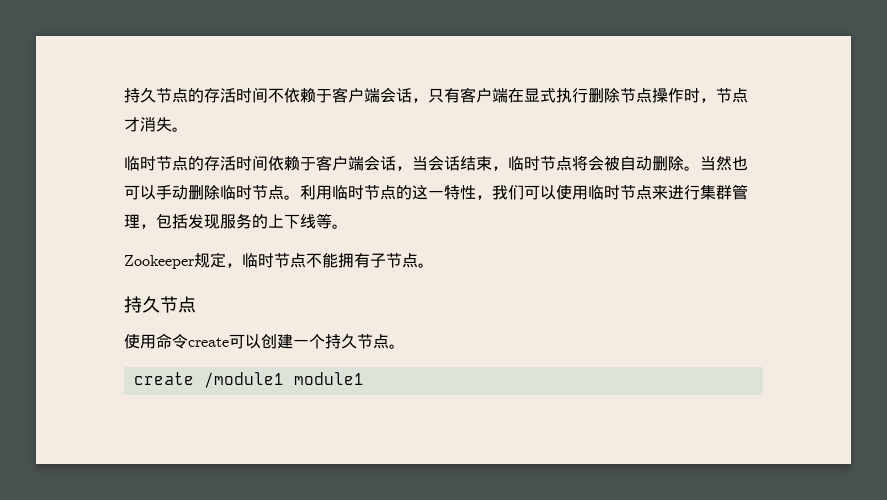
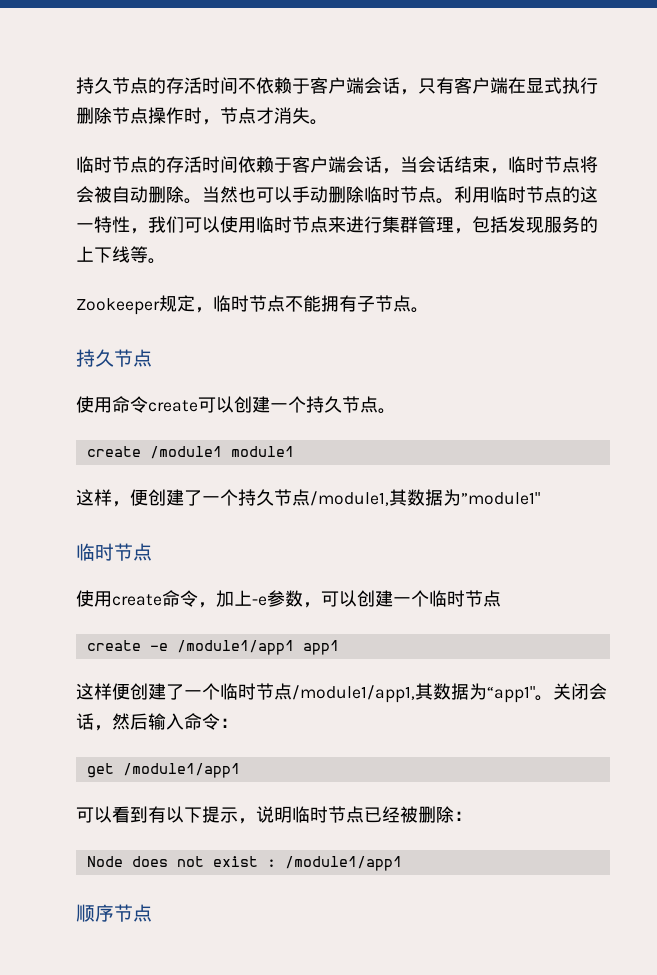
(364, 378) none -> [76,489,540,507] [76,543,152,561] [76,590,501,608] [86,640,339,655] [76,683,607,703] [76,713,238,731] [86,763,240,778] [76,806,472,824] [86,856,402,871] [76,904,152,922] // 这样，便创建了一个持久节点/module1,其数据为”module1" // 临时节点 // 使用create命令，加上-e参数，可以创建一个临时节点 // create -e /module1/app1 app1 // 这样便创建了一个临时节点/module1/app1,其数据为“app1"。关闭会话，然后输入命令： // get /module1/app1 // 可以看到有以下提示，说明临时节点已经被删除： // Node does not exist : /module1/app1 // 顺序节点

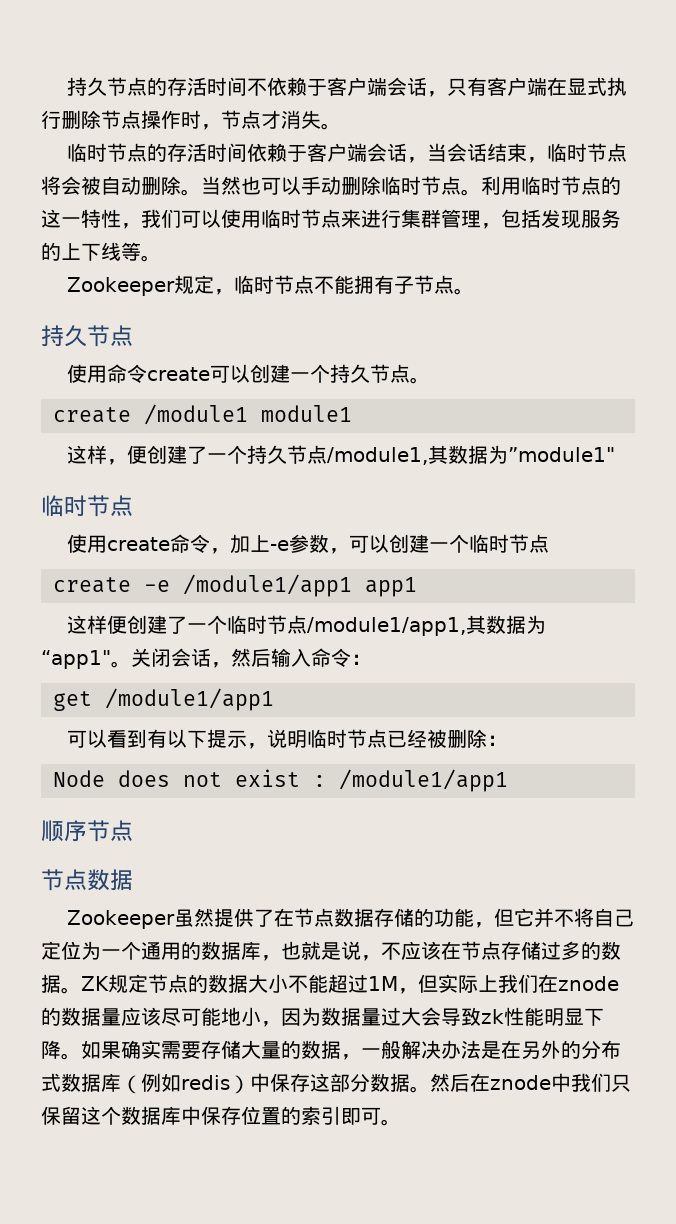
(152, 913) none -> [41,869,133,891] [67,908,635,929] [41,941,621,961] [41,974,619,994] [41,1007,604,1027] [41,1040,621,1060] [41,1073,631,1094] [41,1106,401,1126] // 节点数据 // Zookeeper虽然提供了在节点数据存储的功能，但它并不将自己定位为一个通用的数据库，也就是说，不应该在节点存储过多的数据。ZK规定节点的数据大小不能超过1M，但实际上我们在znode的数据量应该尽可能地小，因为数据量过大会导致zk性能明显下降。如果确实需要存储大量的数据，一般解决办法是在另外的分布式数据库（例如redis）中保存这部分数据。然后在znode中我们只保留这个数据库中保存位置的索引即可。

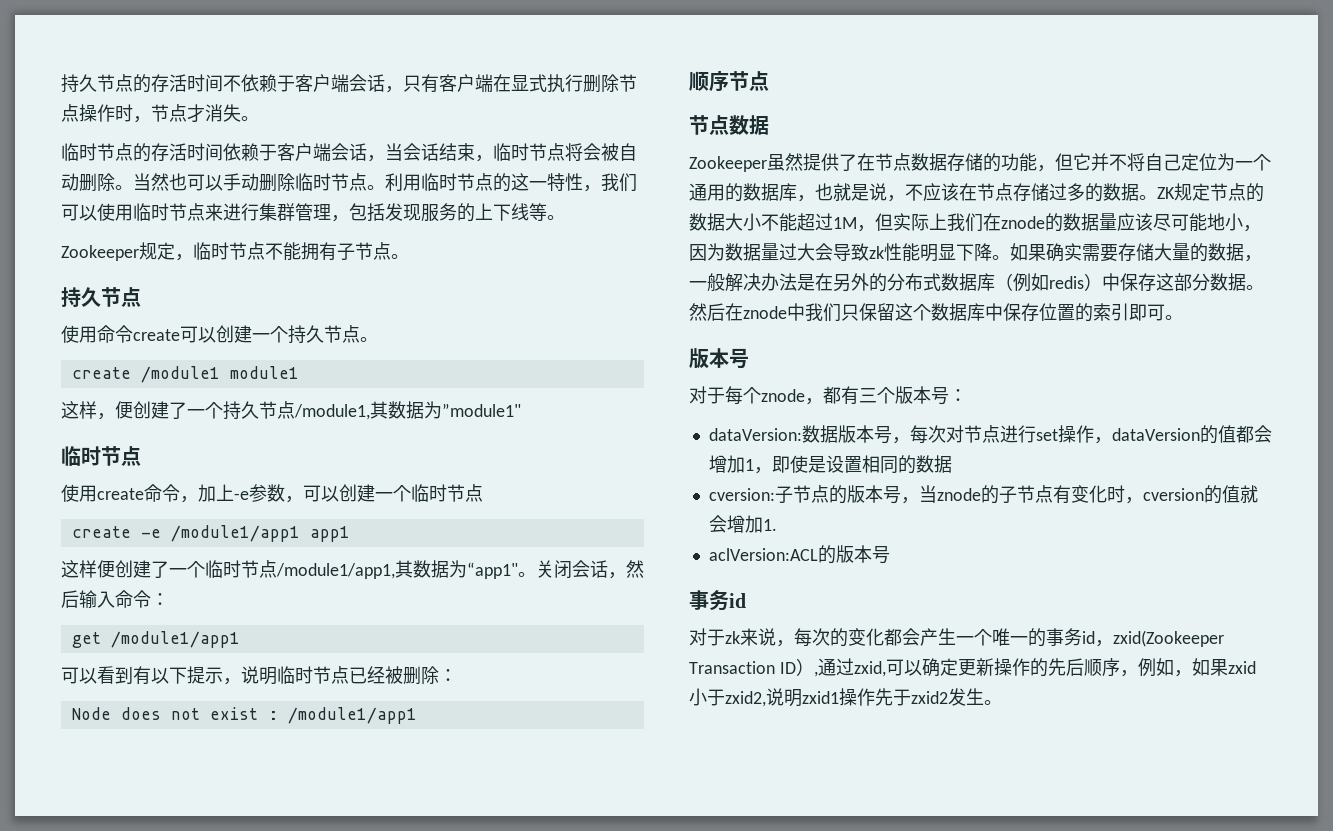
(401, 1122) none -> [689,348,749,369] [689,386,967,405] [708,425,1272,444] [708,455,952,474] [708,485,1258,504] [708,515,777,533] [708,545,890,564] [689,590,746,611] [689,628,1224,647] [689,658,1256,677] [689,688,1002,707] // 版本号 // 对于每个znode，都有三个版本号： // dataVersion:数据版本号，每次对节点进行set操作，dataVersion的值都会增加1，即使是设置相同的数据 // cversion:子节点的版本号，当znode的子节点有变化时，cversion的值就会增加1. // aclVersion:ACL的版本号 // 事务id // 对于zk来说，每次的变化都会产生一个唯一的事务id，zxid(Zookeeper Transaction ID）,通过zxid,可以确定更新操作的先后顺序，例如，如果zxid小于zxid2,说明zxid1操作先于zxid2发生。

